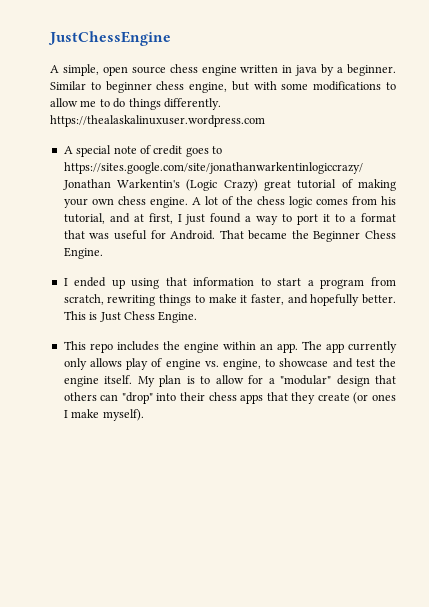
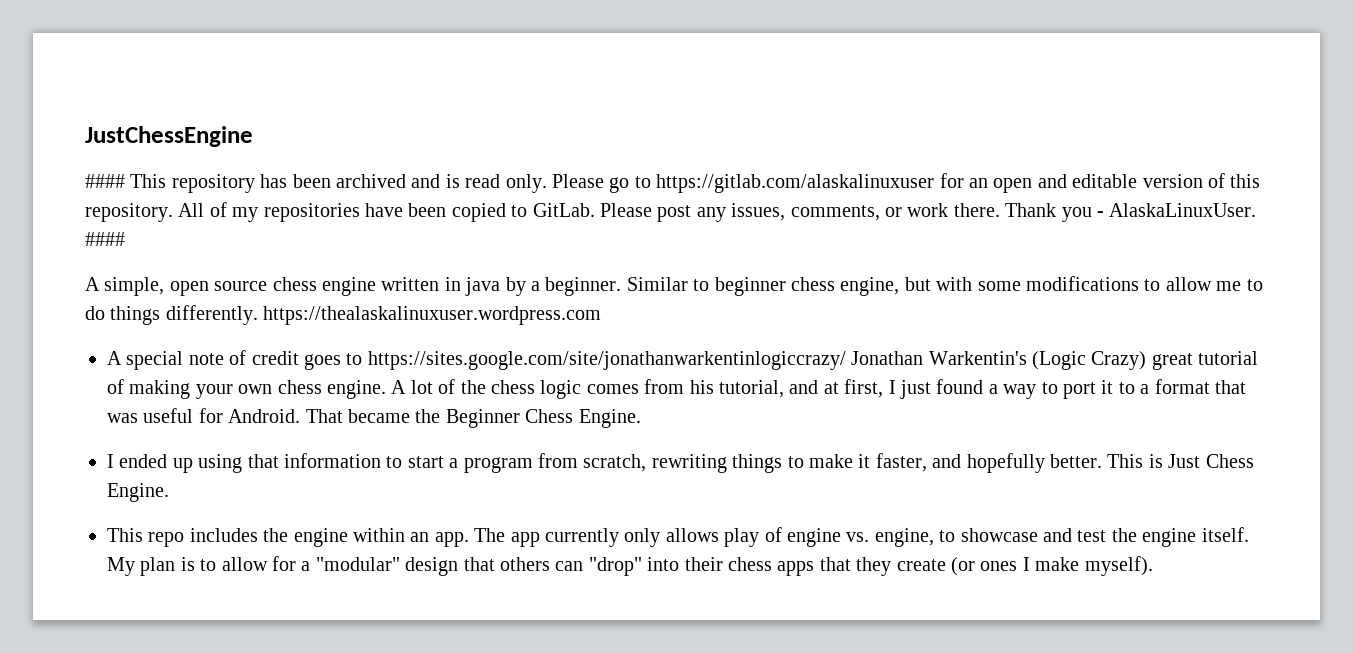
(171, 38) none -> [85,173,1261,193] [85,202,1257,222] [85,232,125,246] // #### This repository has been archived and is read only. Please go to https://gitlab.com/alaskalinuxuser for an open and editable version of this repository. All of my repositories have been copied to GitLab. Please post any issues, comments, or work there. Thank you - AlaskaLinuxUser. ####

